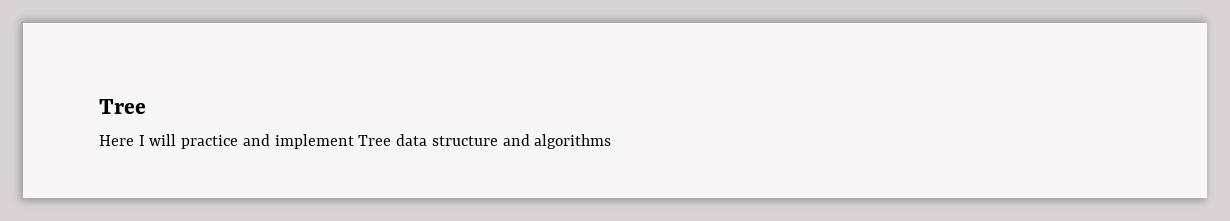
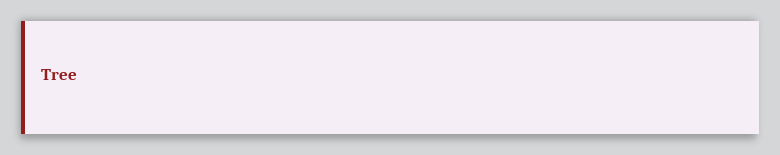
[99,99,146,114] [99,134,612,149] Tree // Here I will practice and implement Tree data structure and algorithms -> [41,69,77,80] Tree

